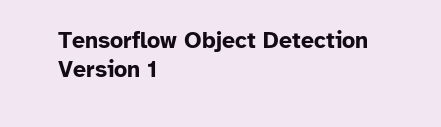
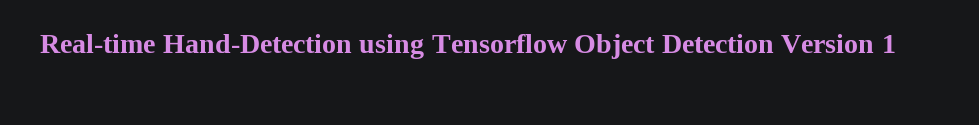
(58, 39) none -> [40,34,425,59] Real-time Hand-Detection using

